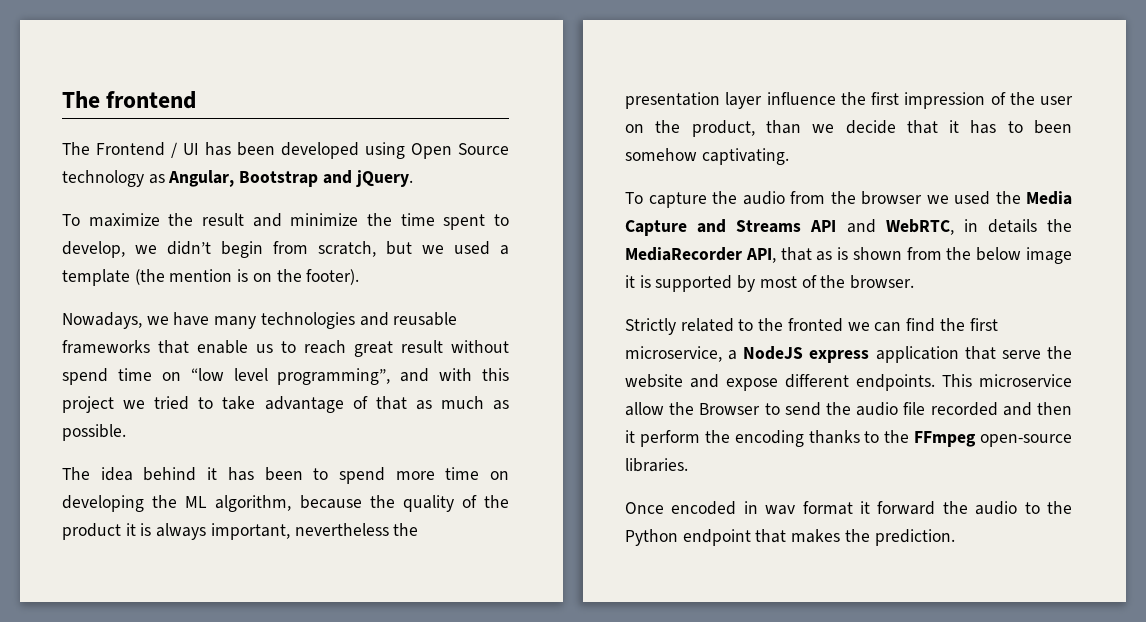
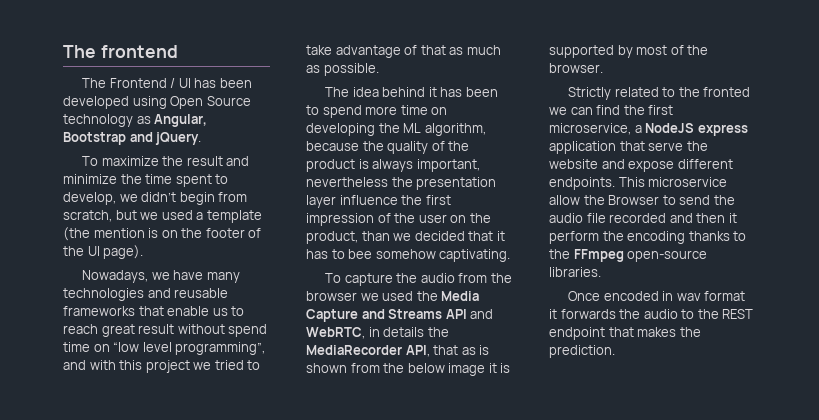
[306,269,360,285] footer). -> [205,228,262,238] [63,245,144,259] footer of the UI page).
[125,523,136,536] it -> (355, 165) none
[845,120,896,134] decide -> [414,231,465,241] decided
[1034,120,1072,134] been -> [348,249,373,259] bee
[877,501,936,515] forward -> [560,309,616,319] forwards
[625,529,678,546] Python -> [722,309,754,319] REST

